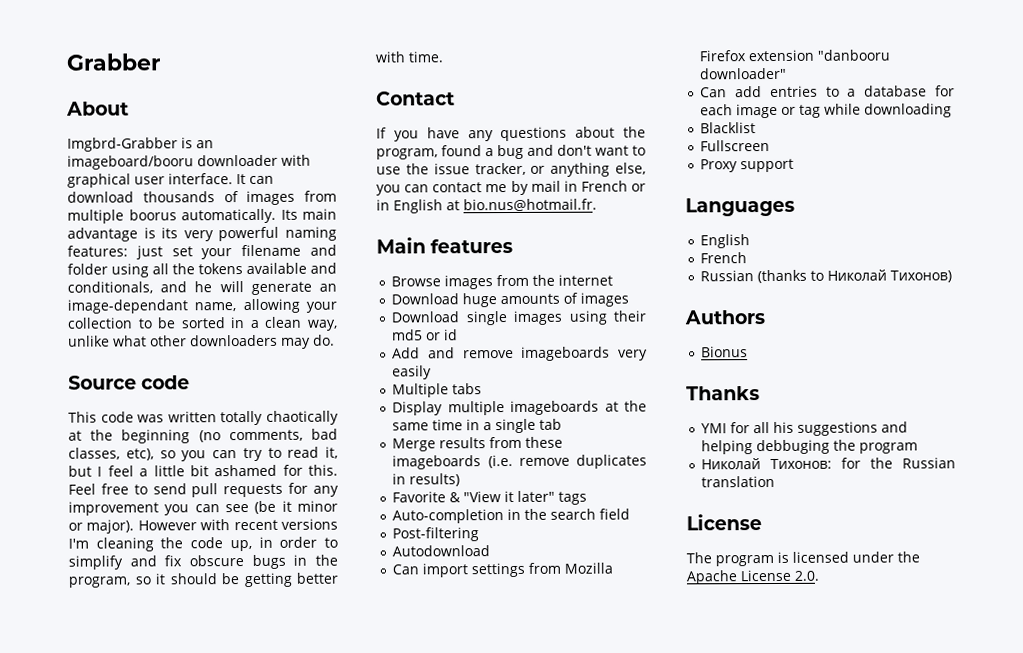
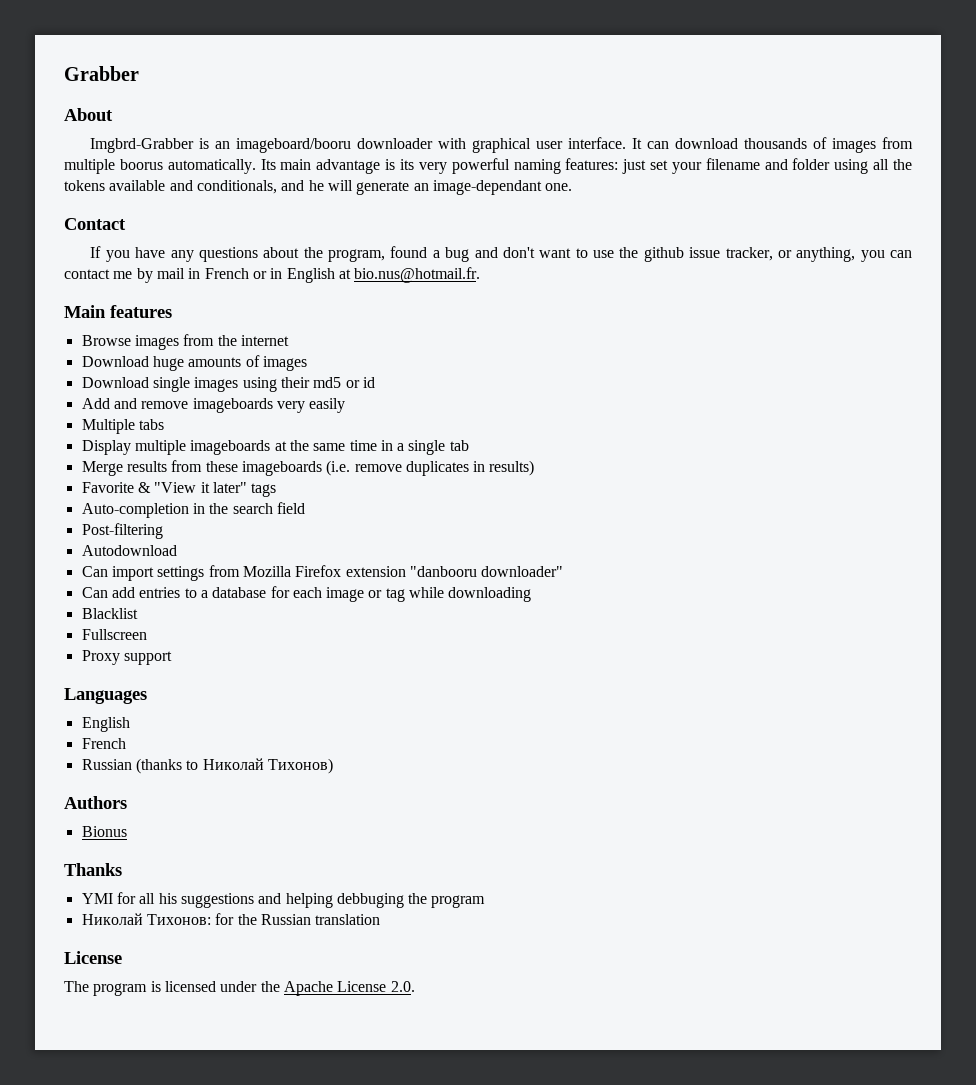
[194,298,337,314] [67,316,339,331] [68,334,335,349] [68,375,191,390] [68,410,339,426] [68,428,338,444] [68,446,338,462] [68,464,338,477] [68,482,339,498] [68,500,338,516] [68,518,338,534] [68,536,338,552] [68,554,338,570] [68,572,338,588] [375,51,443,63] name, allowing your collection to be sorted in a clean way, unlike what other downloaders may do. // Source code // This code was written totally chaotically at the beginning (no comments, bad classes, etc), so you can try to read it, but I feel a little bit ashamed for this. Feel free to send pull requests for any improvement you can see (be it minor or major). However with recent versions I'm cleaning the code up, in order to simplify and fix obscure bugs in the program, so it should be getting better with time. -> [545,183,573,191] one.
(429, 169) none -> [643,247,684,262] github
[550,162,646,177] anything else, -> [796,247,856,262] anything,

